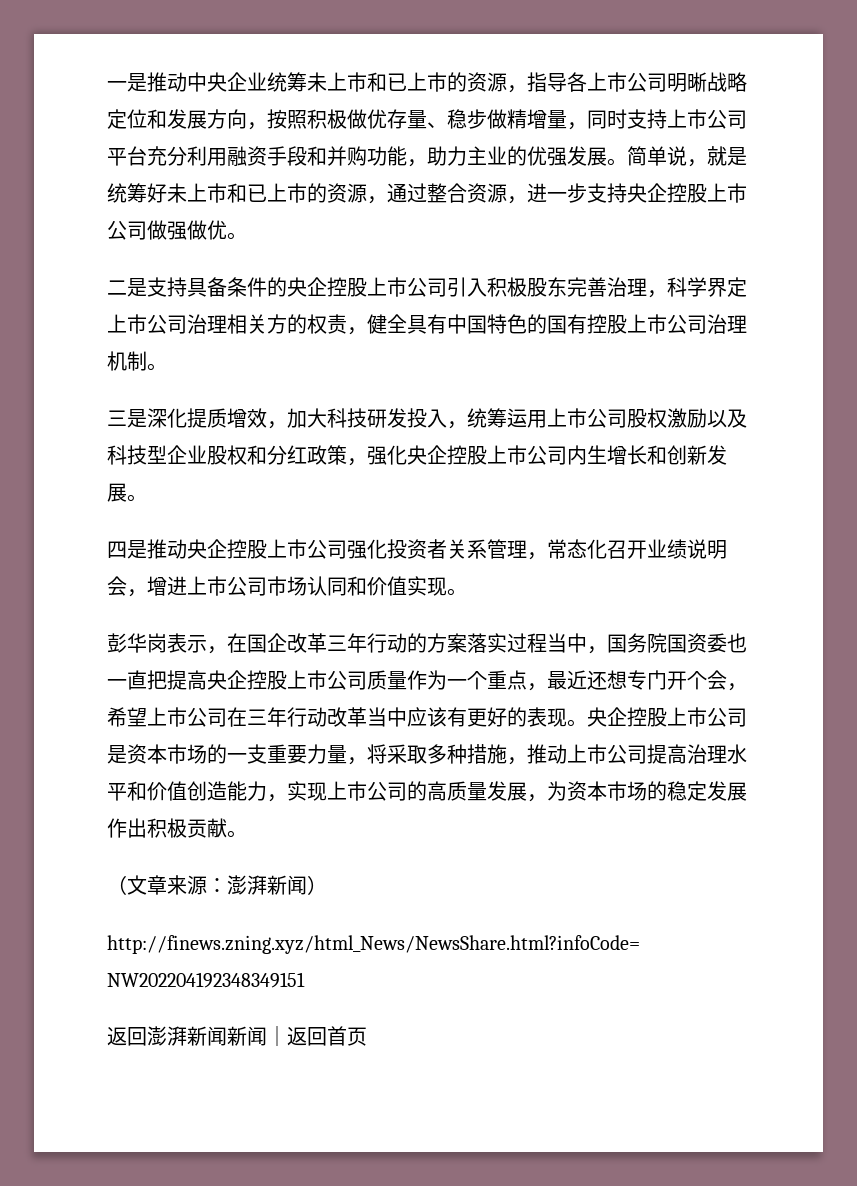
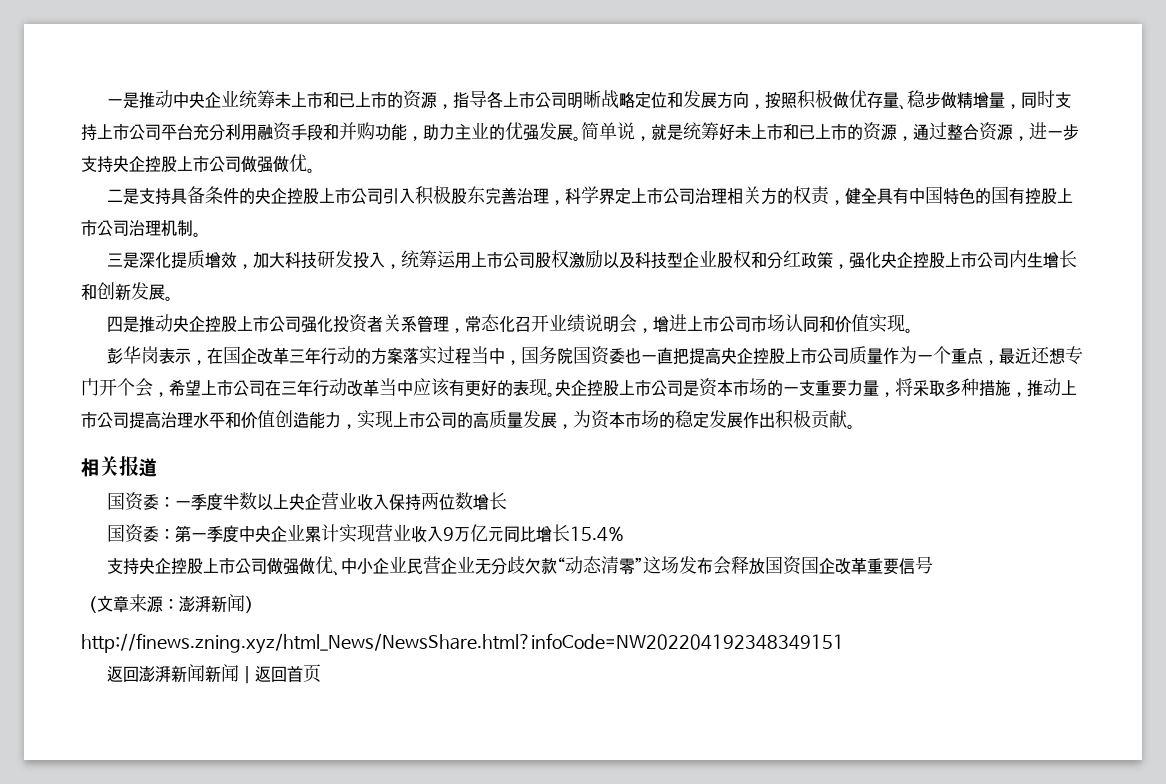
(247, 834) none -> [81,456,157,477] [106,492,507,511] [106,524,624,543] [106,556,933,576] // 相关报道 // 国资委：一季度半数以上央企营业收入保持两位数增长 // 国资委：第一季度中央企业累计实现营业收入9万亿元同比增长15.4% // 支持央企控股上市公司做强做优、中小企业民营企业无分歧欠款“动态清零”这场发布会释放国资国企改革重要信号

